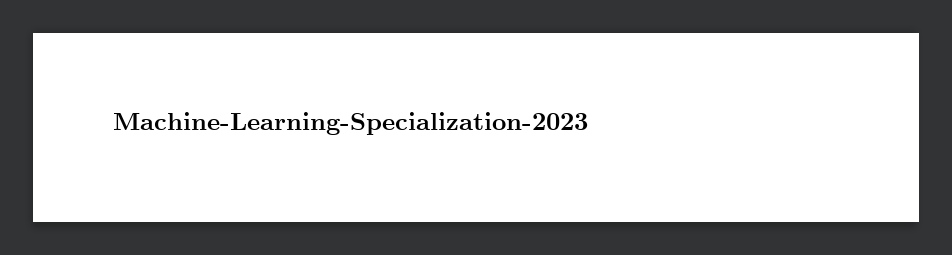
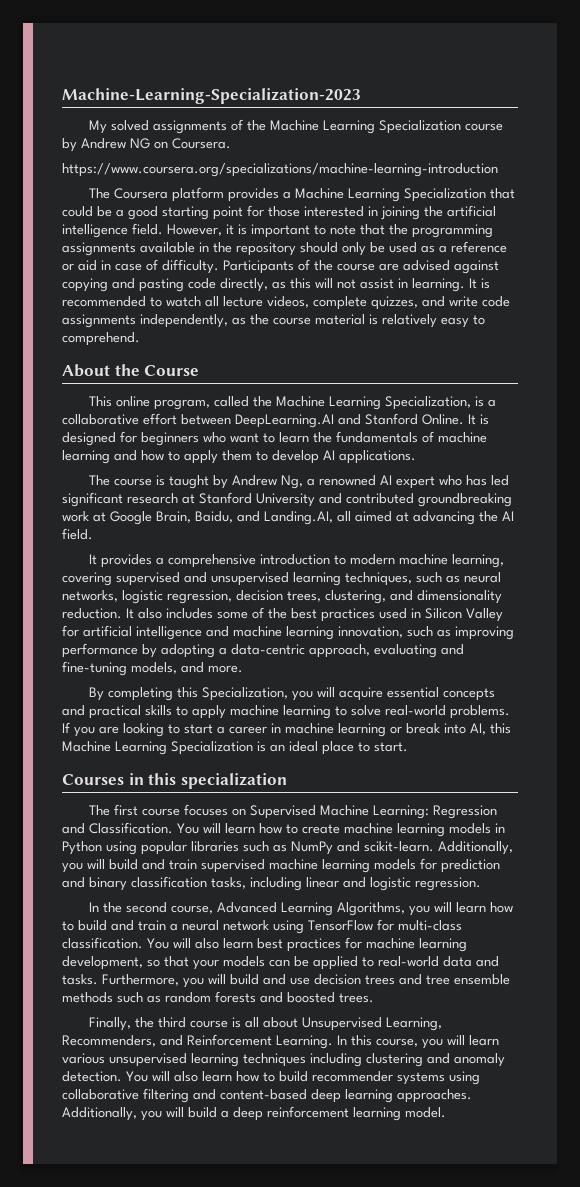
(588, 123) none -> [89,119,504,134] [62,138,231,152] [62,163,498,177] [89,187,516,202] [62,205,496,220] [62,223,493,238] [62,241,507,256] [62,259,499,274] [62,278,490,292] [62,296,510,310] [62,314,485,328] [62,332,140,346] [62,364,200,377] [89,396,497,410] [62,413,489,428] [62,431,487,446] [62,450,416,464] [89,475,510,489] [62,492,512,507] [62,511,514,525] [62,528,93,540] [89,554,505,568] [62,572,501,586] [62,590,502,604] [62,607,503,622] [62,625,514,640] [62,643,464,658] [62,661,243,676] [89,687,496,701] [62,705,510,719] [62,722,511,737] [62,741,408,755] [62,773,287,789] [89,804,498,819] [62,822,505,837] [62,841,513,855] [62,858,500,873] [62,876,481,891] [89,902,514,916] [62,919,462,934] [62,937,467,952] [62,956,499,970] [62,974,510,988] [62,991,374,1003] [89,1017,443,1031] [62,1034,499,1049] [62,1053,505,1067] [62,1071,480,1085] [62,1088,472,1103] [62,1106,446,1121] // My solved assignments of the Machine Learning Specialization course by Andrew NG on Coursera. // https://www.coursera.org/specializations/machine-learning-introduction // The Coursera platform provides a Machine Learning Specialization that could be a good starting point for those interested in joining the artificial intelligence field. However, it is important to note that the programming assignments available in the repository should only be used as a reference or aid in case of difficulty. Participants of the course are advised against copying and pasting code directly, as this will not assist in learning. It is recommended to watch all lecture videos, complete quizzes, and write code assignments independently, as the course material is relatively easy to comprehend. // About the Course // This online program, called the Machine Learning Specialization, is a collaborative effort between DeepLearning.AI and Stanford Online. It is designed for beginners who want to learn the fundamentals of machine learning and how to apply them to develop AI applications. // The course is taught by Andrew Ng, a renowned AI expert who has led significant research at Stanford University and contributed groundbreaking work at Google Brain, Baidu, and Landing.AI, all aimed at advancing the AI field. // It provides a comprehensive introduction to modern machine learning, covering supervised and unsupervised learning techniques, such as neural networks, logistic regression, decision trees, clustering, and dimensionality reduction. It also includes some of the best practices used in Silicon Valley for artificial intelligence and machine learning innovation, such as improving performance by adopting a data-centric approach, evaluating and fine-tuning models, and more. // By completing this Specialization, you will acquire essential concepts and practical skills to apply machine learning to solve real-world problems. If you are looking to start a career in machine learning or break into AI, this Machine Learning Specialization is an ideal place to start. // Courses in this specialization // The first course focuses on Supervised Machine Learning: Regression and Classification. You will learn how to create machine learning models in Python using popular libraries such as NumPy and scikit-learn. Additionally, you will build and train supervised machine learning models for prediction and binary classification tasks, including linear and logistic regression. // In the second course, Advanced Learning Algorithms, you will learn how to build and train a neural network using TensorFlow for multi-class classification. You will also learn best practices for machine learning development, so that your models can be applied to real-world data and tasks. Furthermore, you will build and use decision trees and tree ensemble methods such as random forests and boosted trees. // Finally, the third course is all about Unsupervised Learning, Recommenders, and Reinforcement Learning. In this course, you will learn various unsupervised learning techniques including clustering and anomaly detection. You will also learn how to build recommender systems using collaborative filtering and content-based deep learning approaches. Additionally, you will build a deep reinforcement learning model.

